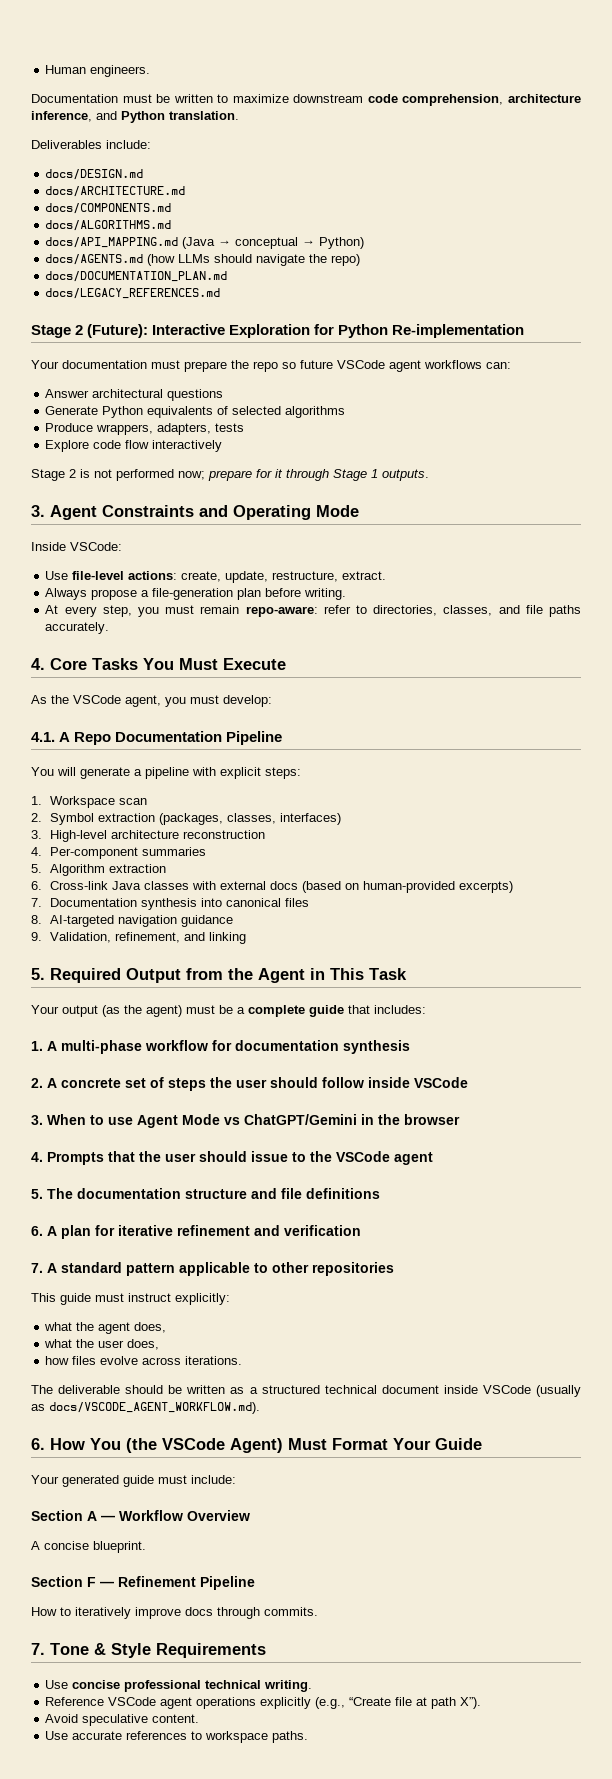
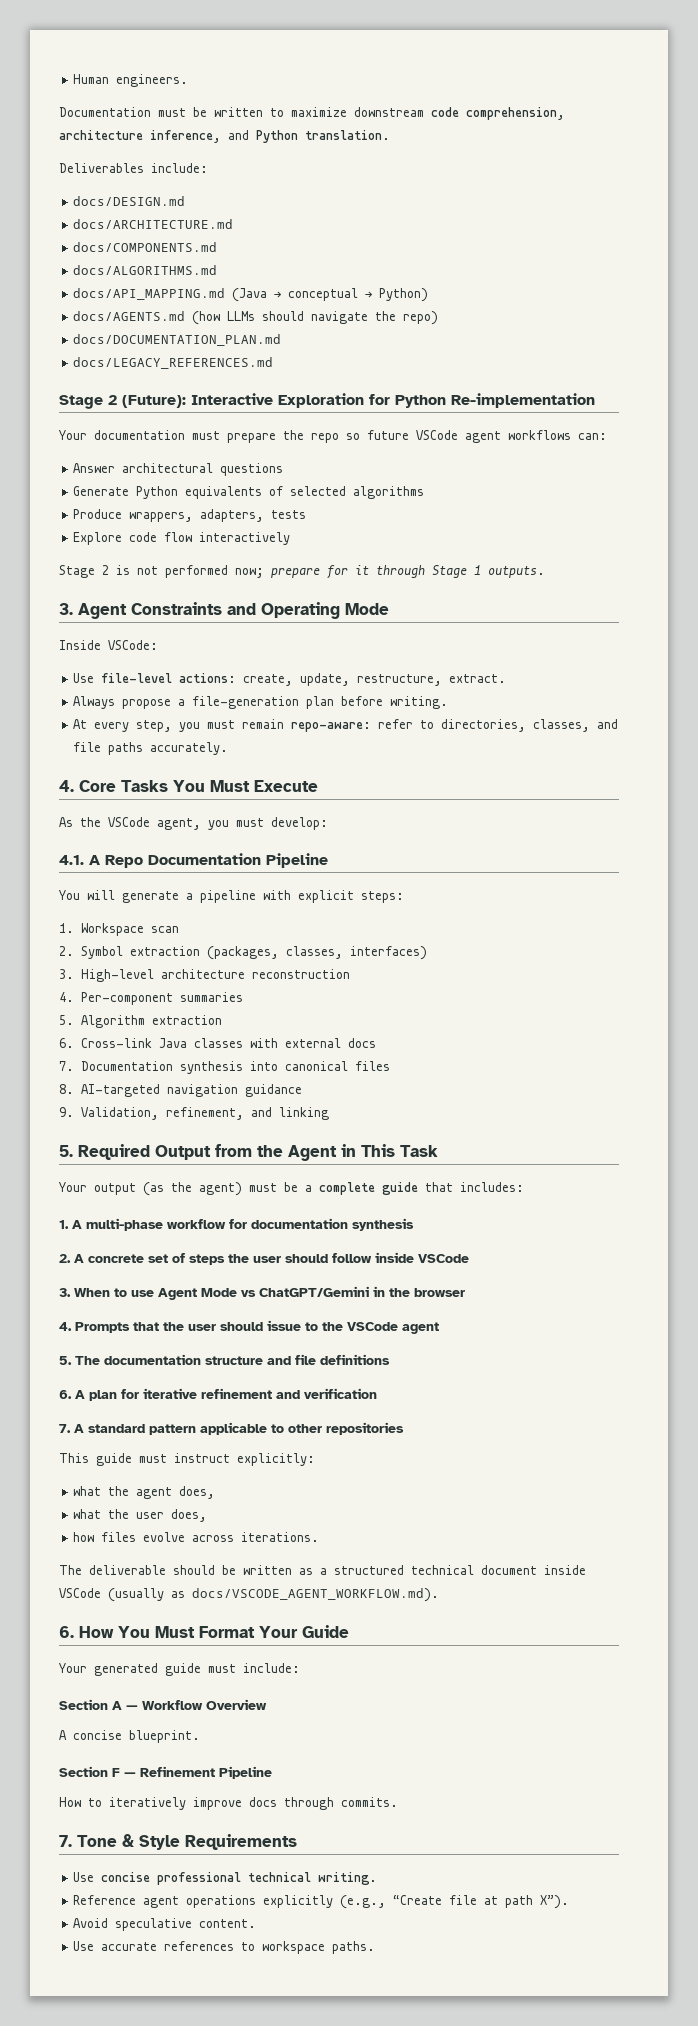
[302,881,514,893] (based on human-provided excerpts) -> (376, 1043) none
[126,1438,283,1453] (the VSCode Agent) -> (150, 1632) none
[108,1697,157,1706] VSCode -> (137, 1900) none

